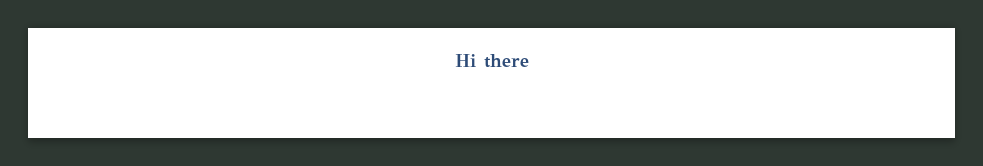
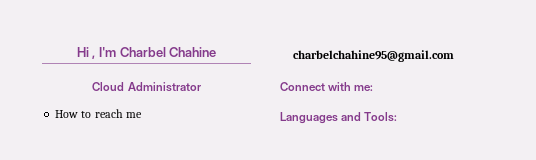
[483,54,529,68] there -> [92,47,217,59] [92,82,201,92] [55,109,142,118] [293,50,455,62] [280,82,374,91] [280,112,398,124] , I'm Charbel Chahine // Cloud Administrator // How to reach me charbelchahine95@gmail.com // Connect with me: // Languages and Tools:

